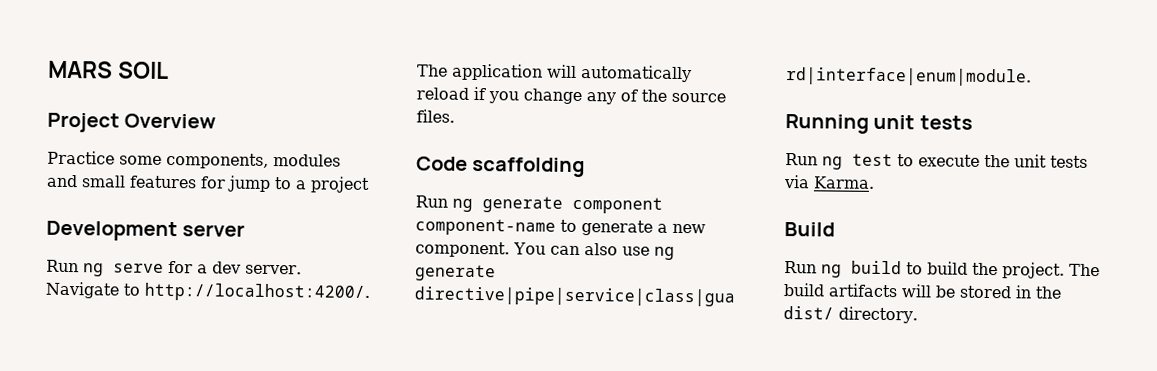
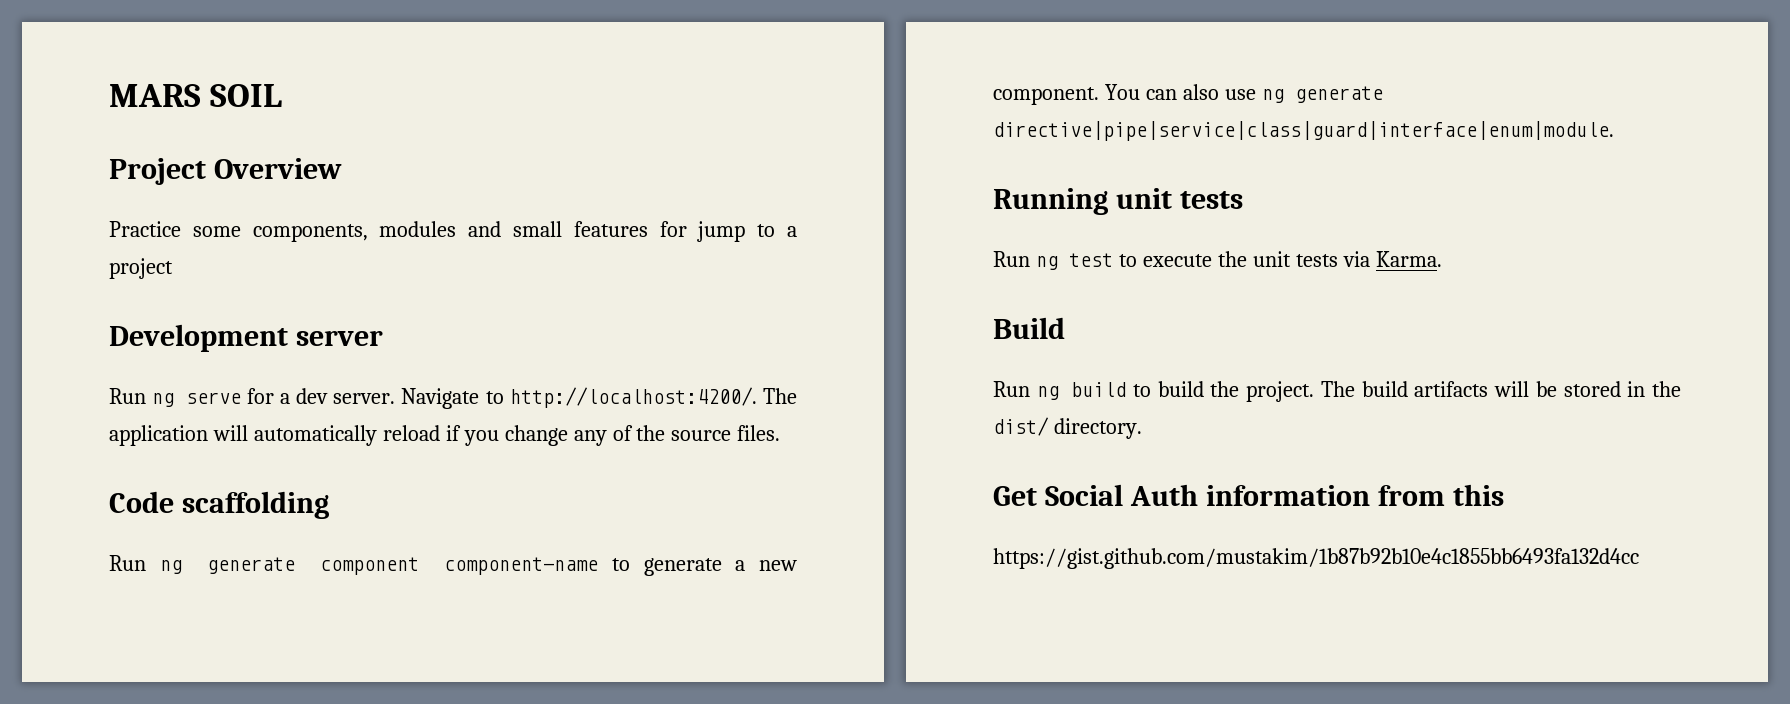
(918, 315) none -> [993,484,1504,506] [993,548,1639,569] // Get Social Auth information from this // https://gist.github.com/mustakim/1b87b92b10e4c1855bb6493fa132d4cc

